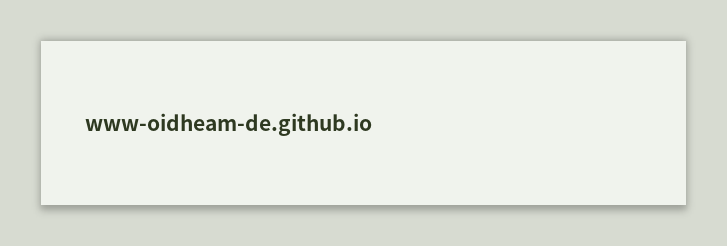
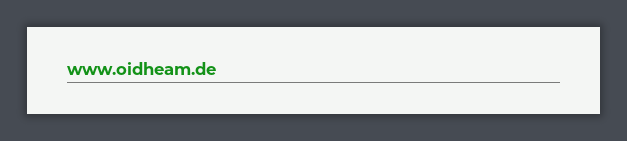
[85,113,372,136] www-oidheam-de.github.io -> [67,62,216,75] www.oidheam.de

